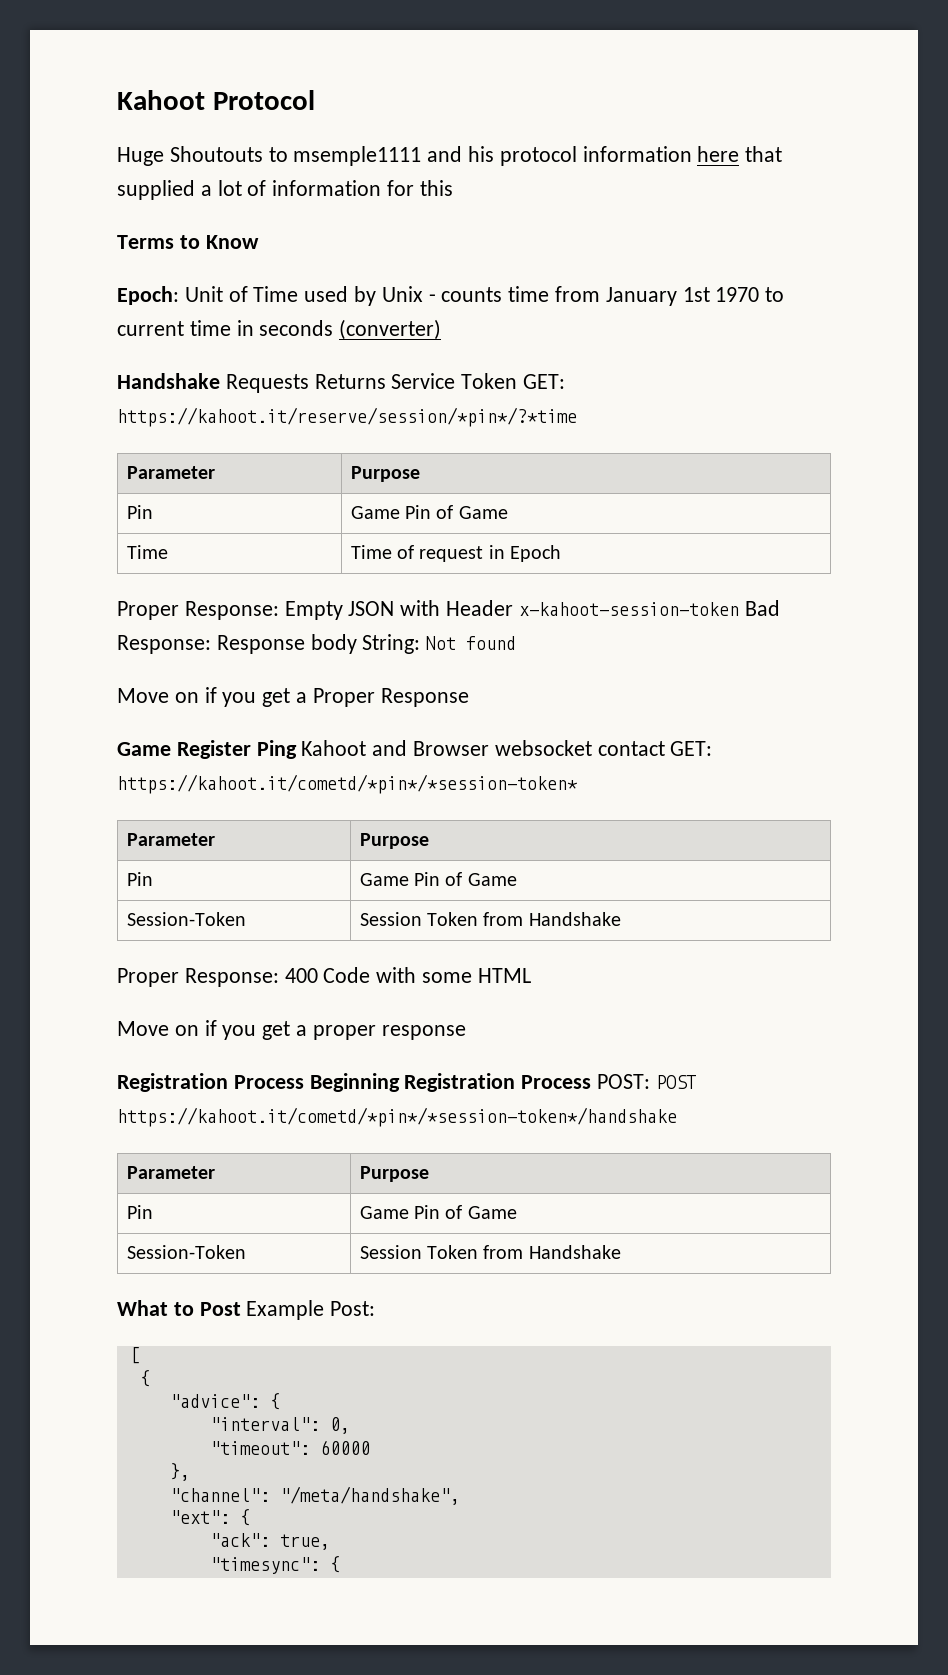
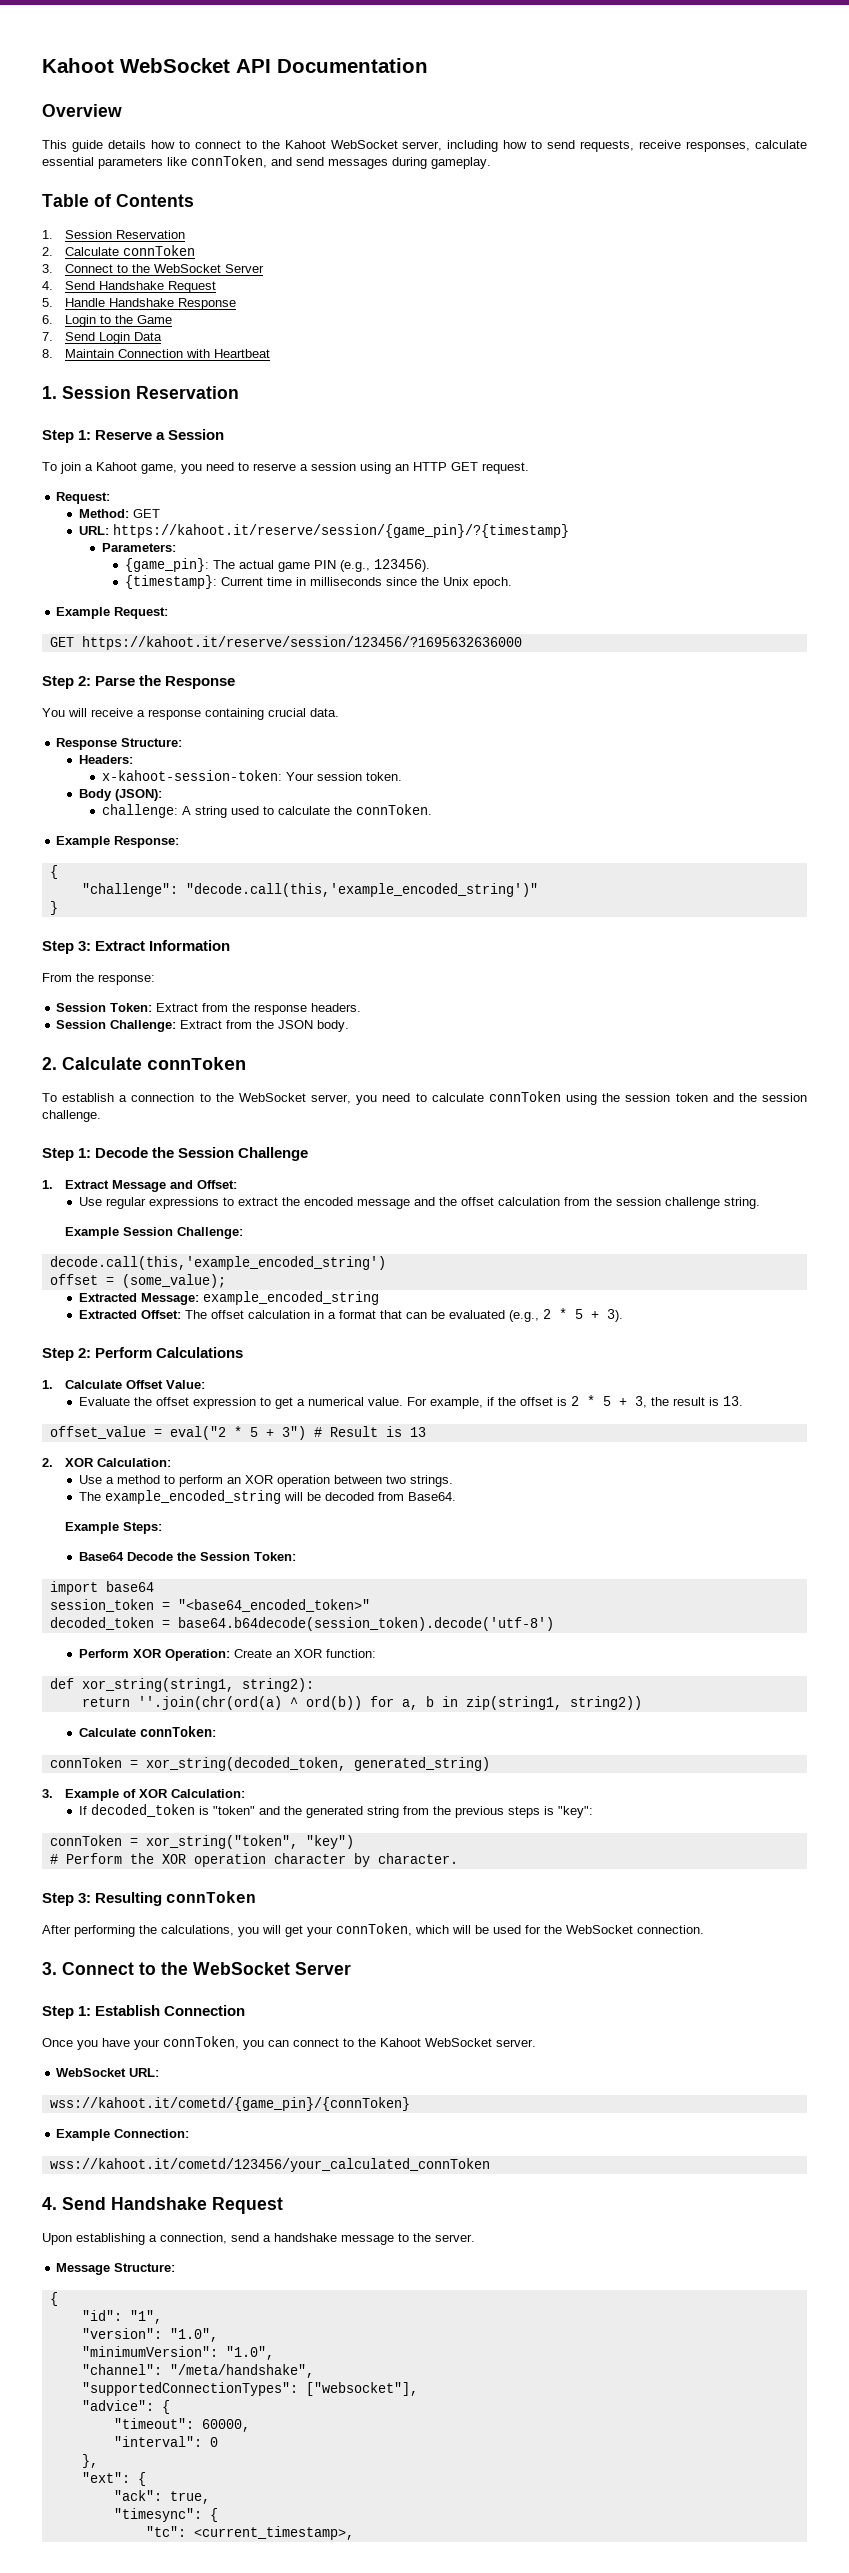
[117,90,315,110] [117,146,783,166] [117,180,453,200] [117,235,259,249] [117,286,785,306] [117,319,442,340] [117,373,566,393] [117,407,577,427] [126,466,215,479] [350,466,420,482] [126,505,153,519] [350,505,508,519] [126,545,168,559] [350,545,561,562] [117,600,780,620] [117,634,517,654] [117,687,469,707] [117,740,713,759] [117,774,578,794] [126,833,215,846] [359,833,429,849] [126,872,153,886] [359,872,517,886] [126,912,246,926] [359,912,621,926] [117,967,531,987] [117,1020,466,1040] [117,1073,696,1092] [117,1107,677,1127] [126,1166,215,1179] [359,1166,429,1182] [126,1205,153,1219] [359,1205,517,1219] [126,1245,246,1259] [359,1245,621,1259] [117,1300,376,1320] [129,1347,140,1364] [139,1370,150,1387] Kahoot Protocol // Huge Shoutouts to msemple1111 and his protocol information here that supplied a lot of information for this // Terms to Know // Epoch: Unit of Time used by Unix - counts time from January 1st 1970 to current time in seconds (converter) // Handshake Requests Returns Service Token GET: https://kahoot.it/reserve/session/*pin*/?*time // Parameter | Purpose // Pin | Game Pin of Game // Time | Time of request in Epoch // Proper Response: Empty JSON with Header x-kahoot-session-token Bad Response: Response body String: Not found // Move on if you get a Proper Response // Game Register Ping Kahoot and Browser websocket contact GET: https://kahoot.it/cometd/*pin*/*session-token* // Parameter | Purpose // Pin | Game Pin of Game // Session-Token | Session Token from Handshake // Proper Response: 400 Code with some HTML // Move on if you get a proper response // Registration Process Beginning Registration Process POST: POST https://kahoot.it/cometd/*pin*/*session-token*/handshake // Parameter | Purpose // Pin | Game Pin of Game // Session-Token | Session Token from Handshake // What to Post Example Post: // [ // { -> [42,58,428,73] [42,104,122,117] [42,140,808,152] [42,155,491,169] [42,194,194,207] [42,230,185,239] [42,245,195,256] [42,264,264,273] [42,281,216,293] [42,298,236,310] [42,315,172,327] [42,332,162,344] [42,349,270,358] [42,386,239,399] [42,429,225,443] [42,462,529,474] [56,492,111,504] [79,509,161,518] [79,524,570,538] [101,543,176,552] [124,558,430,572] [124,575,512,589] [56,607,169,619] [49,636,522,650] [42,675,236,689] [42,708,339,720] [56,738,183,750] [79,755,134,764] [101,770,402,781] [79,789,163,801] [101,804,432,818] [56,836,180,848] [49,865,58,879] [81,883,538,897] [49,901,58,915] [42,940,231,954] [42,973,155,985] [56,1003,362,1015] [56,1020,350,1032] [42,1057,246,1070] [42,1091,807,1105] [42,1110,101,1122] [42,1147,309,1161] [42,1180,237,1192] [79,1197,761,1209] [64,1227,243,1239] [49,1256,386,1270] [49,1274,226,1288] [79,1291,380,1305] [79,1308,624,1322] [42,1347,244,1361] [42,1380,205,1389] [79,1395,744,1409] [49,1426,426,1440] [42,1458,171,1467] [79,1475,454,1487] [79,1490,457,1504] [64,1522,162,1534] [79,1552,297,1561] [49,1581,154,1595] [49,1599,370,1612] [49,1617,554,1631] [79,1649,377,1661] [49,1678,314,1692] [81,1696,642,1710] [79,1726,217,1737] [49,1757,490,1771] [42,1789,245,1801] [79,1804,594,1818] [49,1835,354,1849] [49,1853,458,1867] [42,1891,257,1906] [42,1923,704,1937] [42,1962,351,1975] [42,2005,246,2019] [42,2036,536,2050] [56,2068,160,2077] [49,2097,410,2111] [56,2129,190,2141] [49,2158,490,2172] [42,2197,283,2214] [42,2233,475,2245] [56,2263,176,2275] [49,2292,58,2306] [81,2310,162,2324] [81,2328,218,2342] [81,2346,274,2360] [81,2364,314,2378] [81,2382,418,2396] Kahoot WebSocket API Documentation // Overview // This guide details how to connect to the Kahoot WebSocket server, including how to send requests, receive responses, calculate essential parameters like connToken, and send messages during gameplay. // Table of Contents // 1. Session Reservation // 2. Calculate connToken // 3. Connect to the WebSocket Server // 4. Send Handshake Request // 5. Handle Handshake Response // 6. Login to the Game // 7. Send Login Data // 8. Maintain Connection with Heartbeat // 1. Session Reservation // Step 1: Reserve a Session // To join a Kahoot game, you need to reserve a session using an HTTP GET request. // Request: // Method: GET // URL: https://kahoot.it/reserve/session/{game_pin}/?{timestamp} // Parameters: // {game_pin}: The actual game PIN (e.g., 123456). // {timestamp}: Current time in milliseconds since the Unix epoch. // Example Request: // GET https://kahoot.it/reserve/session/123456/?1695632636000 // Step 2: Parse the Response // You will receive a response containing crucial data. // Response Structure: // Headers: // x-kahoot-session-token: Your session token. // Body (JSON): // challenge: A string used to calculate the connToken. // Example Response: // { // "challenge": "decode.call(this,'example_encoded_string')" // } // Step 3: Extract Information // From the response: // Session Token: Extract from the response headers. // Session Challenge: Extract from the JSON body. // 2. Calculate connToken // To establish a connection to the WebSocket server, you need to calculate connToken using the session token and the session challenge. // Step 1: Decode the Session Challenge // 1. Extract Message and Offset: // Use regular expressions to extract the encoded message and the offset calculation from the session challenge string. // Example Session Challenge: // decode.call(this,'example_encoded_string') // offset = (some_value); // Extracted Message: example_encoded_string // Extracted Offset: The offset calculation in a format that can be evaluated (e.g., 2 * 5 + 3). // Step 2: Perform Calculations // 1. Calculate Offset Value: // Evaluate the offset expression to get a numerical value. For example, if the offset is 2 * 5 + 3, the result is 13. // offset_value = eval("2 * 5 + 3") # Result is 13 // 2. XOR Calculation: // Use a method to perform an XOR operation between two strings. // The example_encoded_string will be decoded from Base64. // Example Steps: // Base64 Decode the Session Token: // import base64 // session_token = "<base64_encoded_token>" // decoded_token = base64.b64decode(session_token).decode('utf-8') // Perform XOR Operation: Create an XOR function: // def xor_string(string1, string2): // return ''.join(chr(ord(a) ^ ord(b)) for a, b in zip(string1, string2)) // Calculate connToken: // connToken = xor_string(decoded_token, generated_string) // 3. Example of XOR Calculation: // If decoded_token is "token" and the generated string from the previous steps is "key": // connToken = xor_string("token", "key") // # Perform the XOR operation character by character. // Step 3: Resulting connToken // After performing the calculations, you will get your connToken, which will be used for the WebSocket connection. // 3. Connect to the WebSocket Server // Step 1: Establish Connection // Once you have your connToken, you can connect to the Kahoot WebSocket server. // WebSocket URL: // wss://kahoot.it/cometd/{game_pin}/{connToken} // Example Connection: // wss://kahoot.it/cometd/123456/your_calculated_connToken // 4. Send Handshake Request // Upon establishing a connection, send a handshake message to the server. // Message Structure: // { // "id": "1", // "version": "1.0", // "minimumVersion": "1.0", // "channel": "/meta/handshake", // "supportedConnectionTypes": ["websocket"],
(280, 1401) none -> [113,2418,250,2432] // "timeout": 60000,
[329,1417,350,1434] [209,1440,370,1455] 0, // "timeout": 60000 -> [209,2437,218,2447] 0
[169,1486,460,1505] // "channel": "/meta/handshake", -> (98, 2461) none
(340, 1564) none -> [145,2526,354,2540] // "tc": <current_timestamp>,

